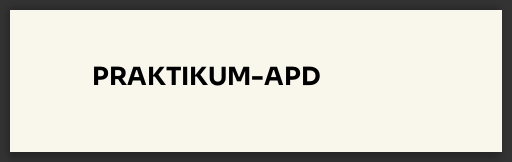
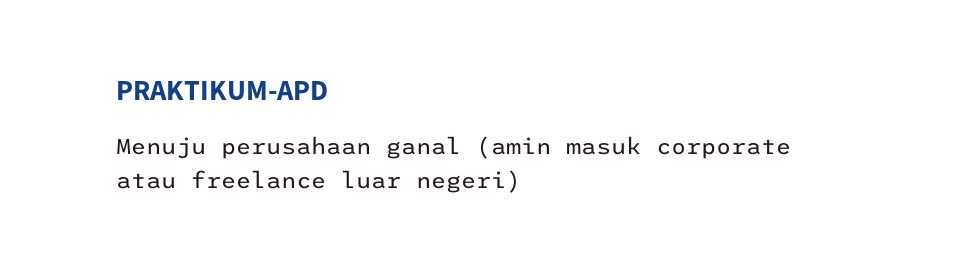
(321, 76) none -> [116,136,791,159] [116,170,521,193] // Menuju perusahaan ganal (amin masuk corporate atau freelance luar negeri)

